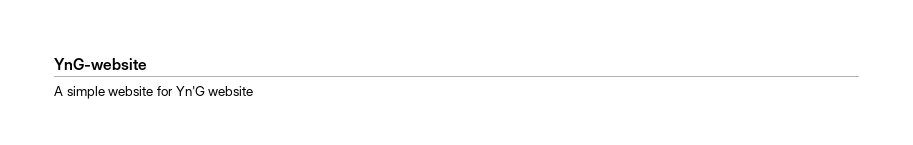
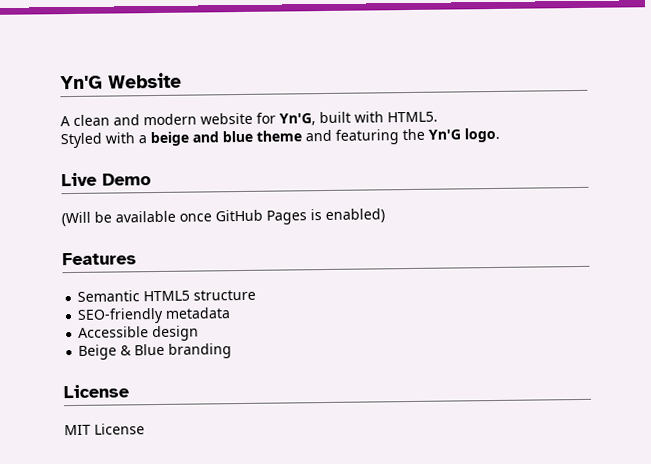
[54,58,147,70] YnG-website -> [60,72,182,90] Yn'G Website
[66,86,254,99] simple website for Yn'G website -> [73,111,438,126] [60,127,500,149] [61,172,151,187] [61,208,385,227] [62,252,137,266] [77,289,257,302] [77,307,232,324] [78,325,200,342] [78,343,233,360] [63,384,129,399] [64,423,145,436] clean and modern website for Yn'G, built with HTML5. // Styled with a beige and blue theme and featuring the Yn'G logo. // Live Demo // (Will be available once GitHub Pages is enabled) // Features // Semantic HTML5 structure // SEO-friendly metadata // Accessible design // Beige & Blue branding // License // MIT License

